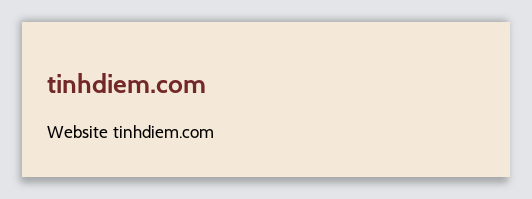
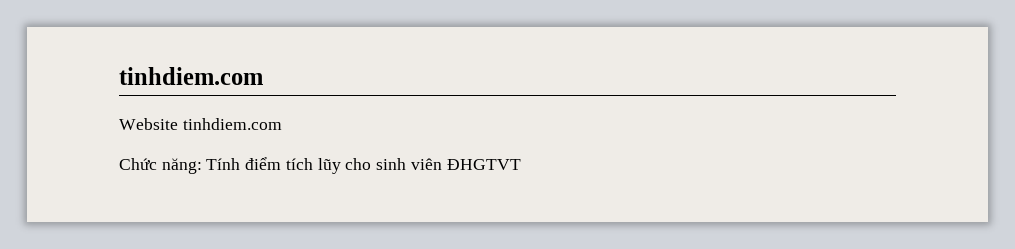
(214, 131) none -> [119,157,521,174] // Chức năng: Tính điểm tích lũy cho sinh viên ĐHGTVT

